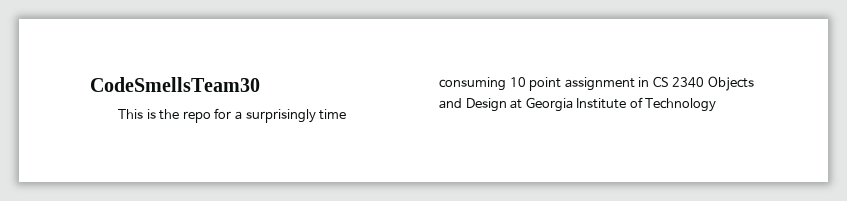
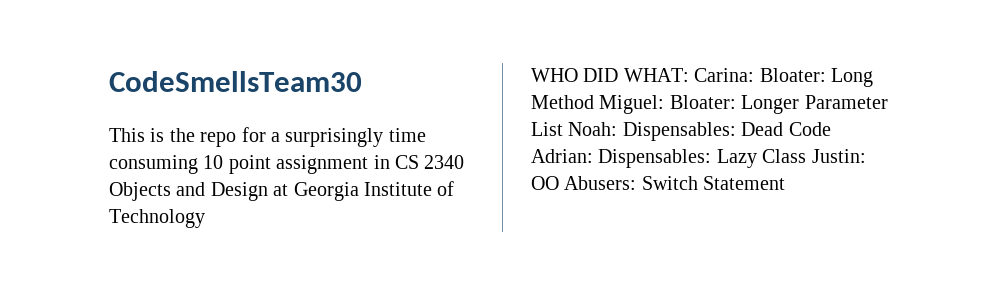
(717, 105) none -> [531,68,873,87] [531,95,888,114] [531,122,831,141] [531,149,866,168] [531,176,786,190] // WHO DID WHAT: Carina: Bloater: Long Method Miguel: Bloater: Longer Parameter List Noah: Dispensables: Dead Code Adrian: Dispensables: Lazy Class Justin: OO Abusers: Switch Statement

